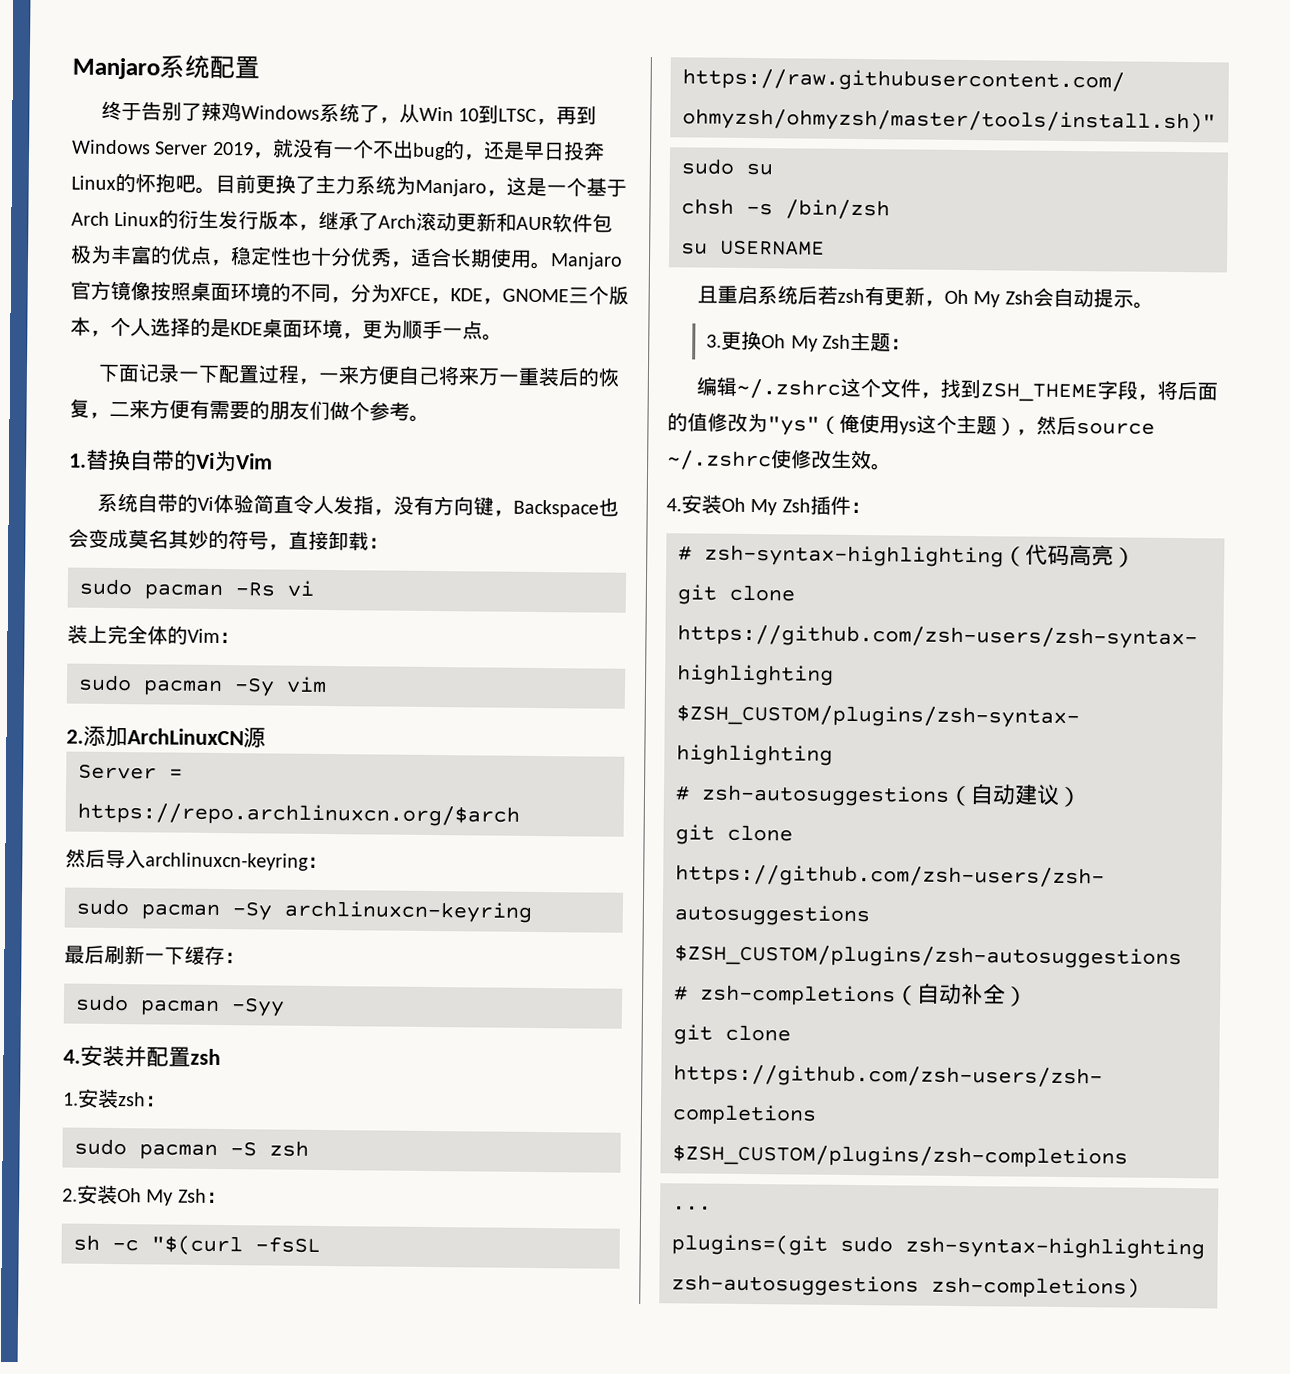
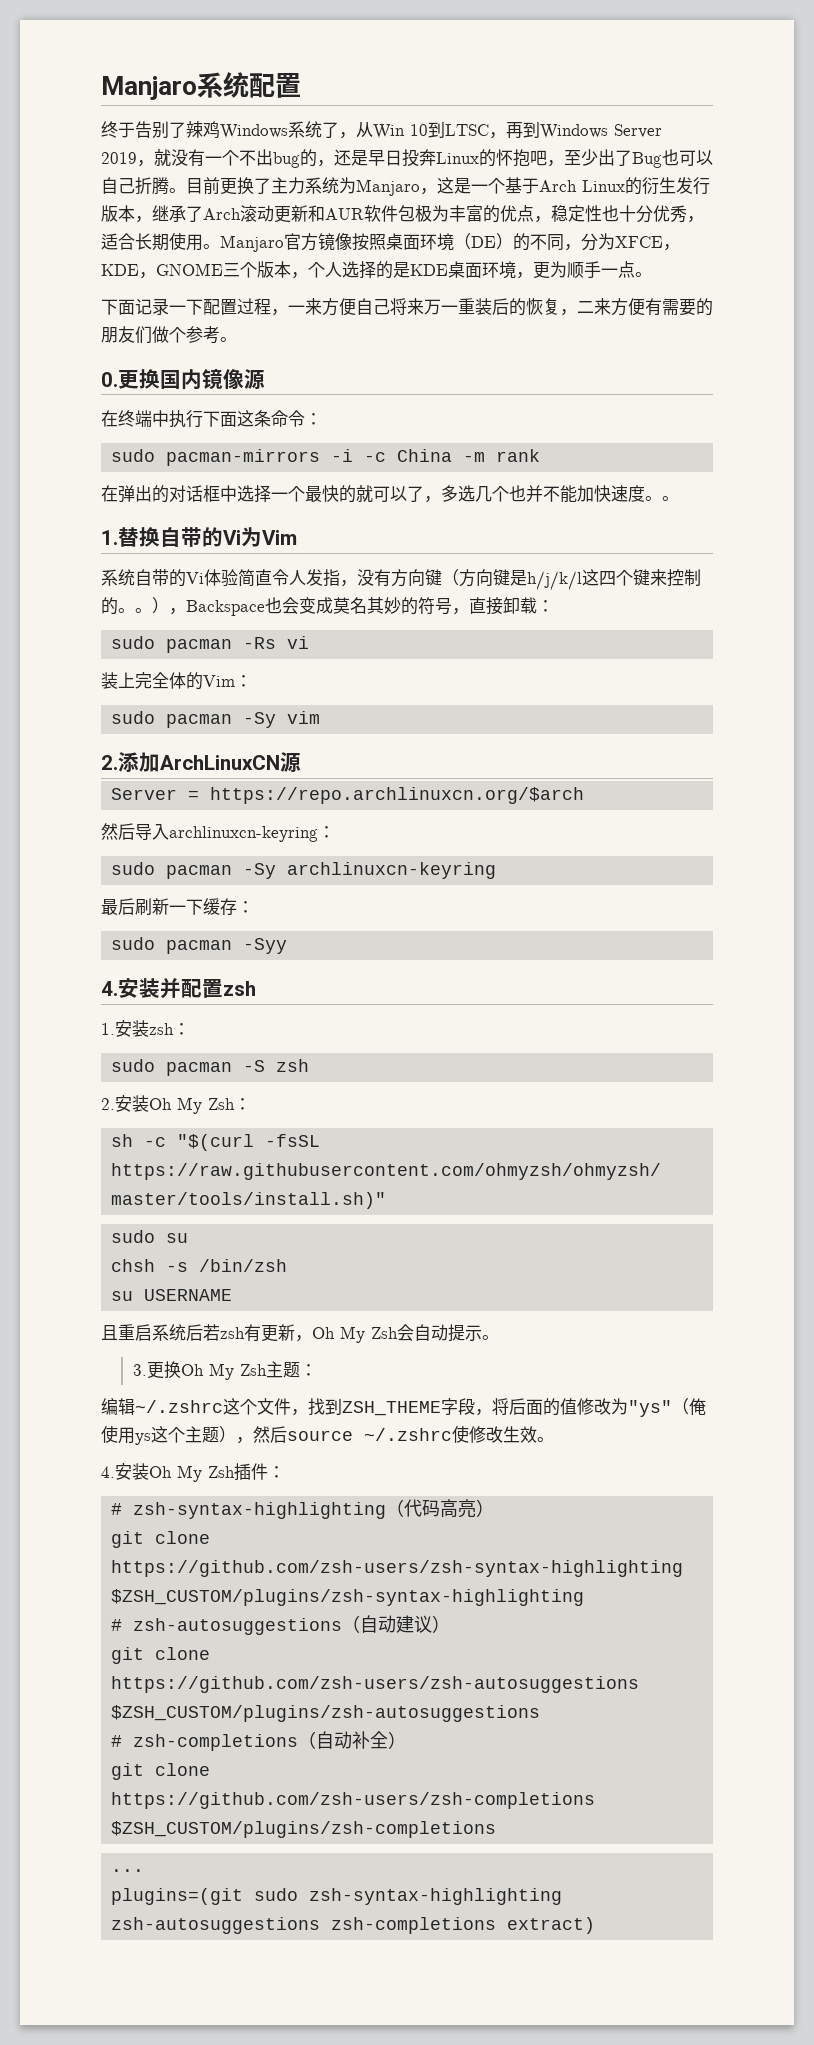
(196, 183) none -> [547,149,713,168] [101,177,169,195] ，至少出了Bug也可以自己折腾
(271, 292) none -> [454,233,513,250] （DE）
(430, 418) none -> [101,368,265,390] [101,410,322,428] [111,449,541,466] [101,485,679,503] // 0.更换国内镜像源 // 在终端中执行下面这条命令： // sudo pacman-mirrors -i -c China -m rank // 在弹出的对话框中选择一个最快的就可以了，多选几个也并不能加快速度。。
(494, 506) none -> [442,569,701,590] [101,597,169,615] （方向键是h/j/k/l这四个键来控制的。。）
[931,1276,1140,1299] zsh-completions) -> [331,1917,596,1934] zsh-completions extract)

